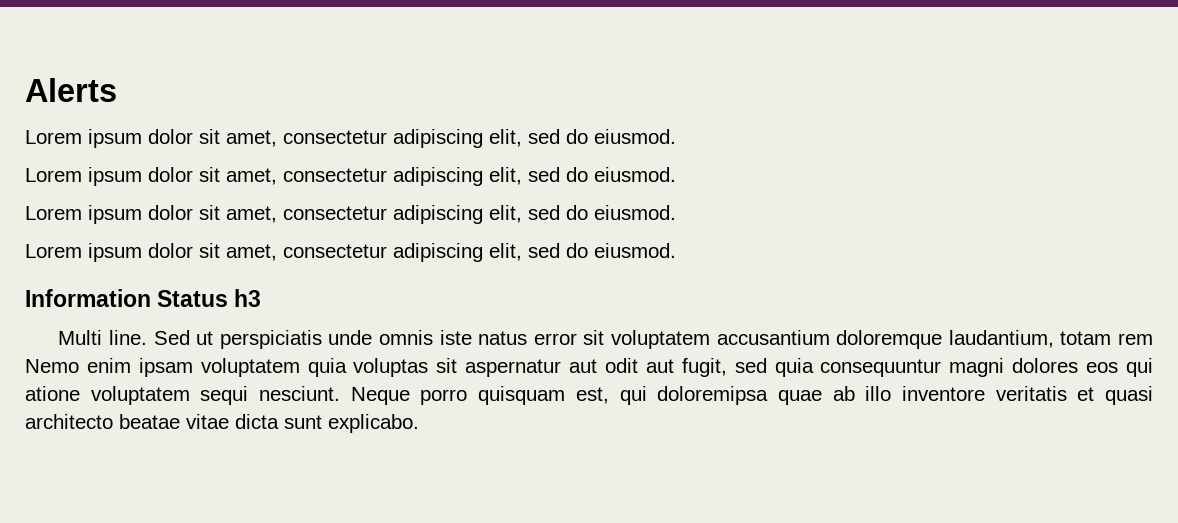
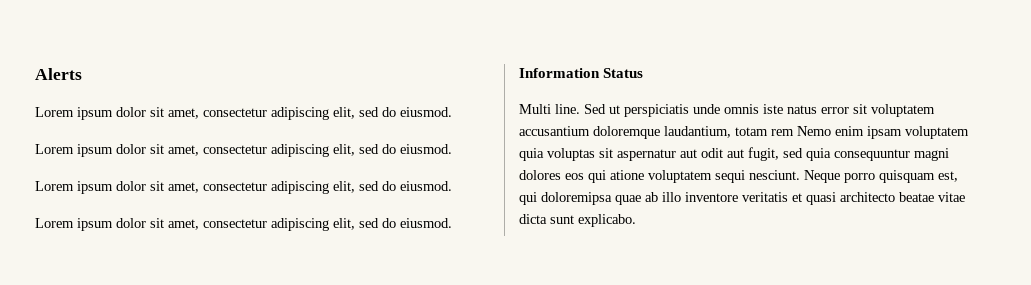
[234,289,262,307] h3 -> (644, 73) none

